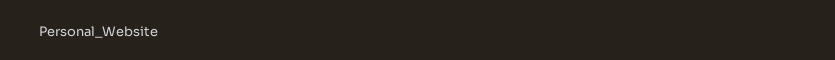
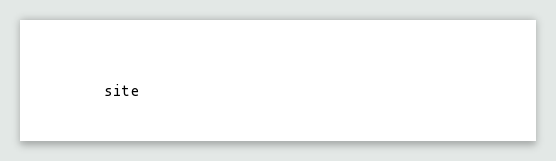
[39,26,158,38] Personal_Website -> [104,84,139,96] site

